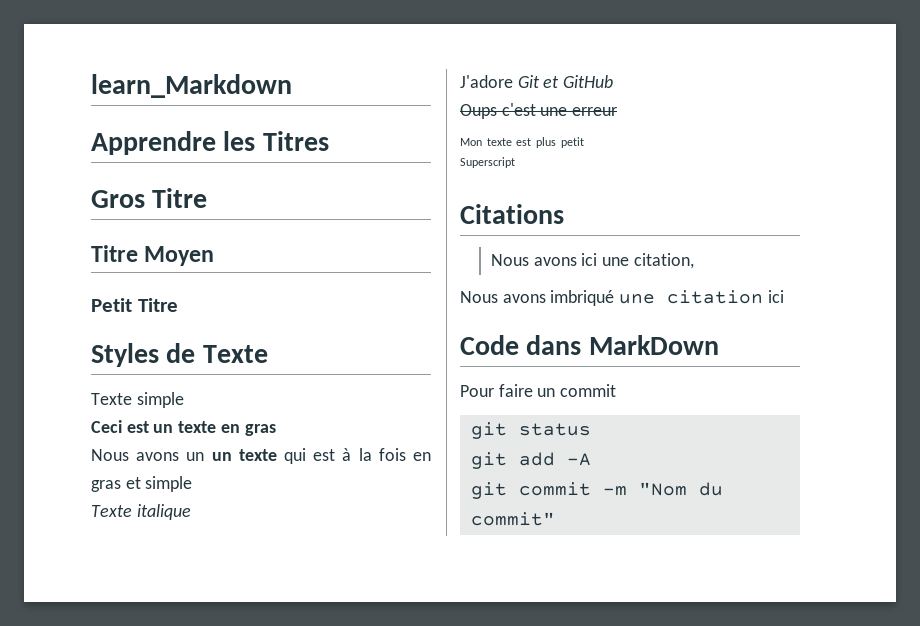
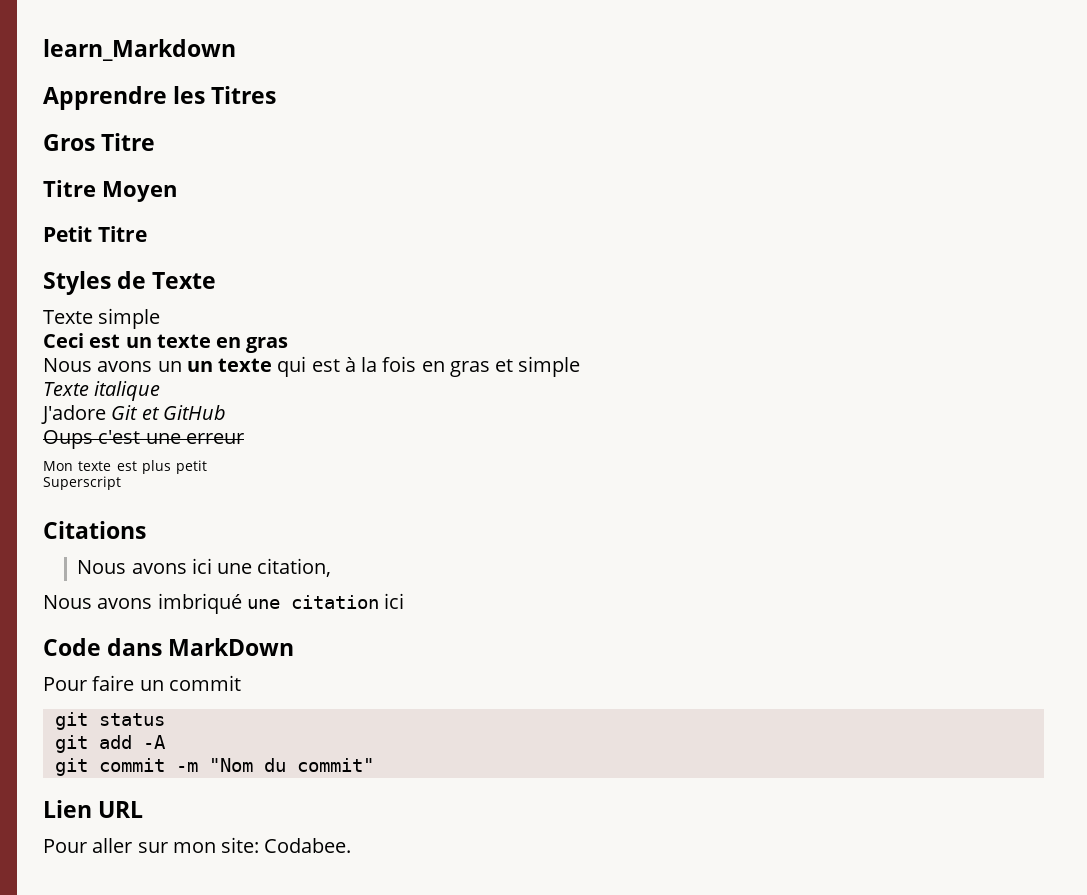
(555, 519) none -> [43,800,144,818] [43,837,352,853] // Lien URL // Pour aller sur mon site: Codabee.

